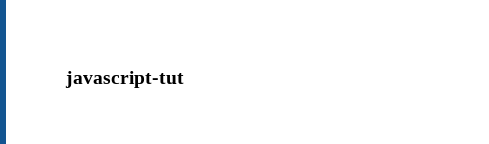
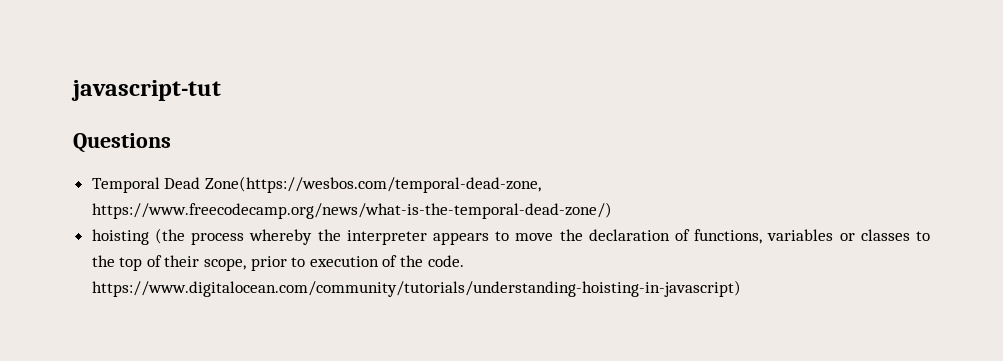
(184, 79) none -> [73,133,171,153] [91,176,541,193] [91,202,612,219] [91,228,930,245] [91,255,464,271] [91,280,741,297] // Questions // Temporal Dead Zone(https://wesbos.com/temporal-dead-zone, https://www.freecodecamp.org/news/what-is-the-temporal-dead-zone/) // hoisting (the process whereby the interpreter appears to move the declaration of functions, variables or classes to the top of their scope, prior to execution of the code. https://www.digitalocean.com/community/tutorials/understanding-hoisting-in-javascript)

